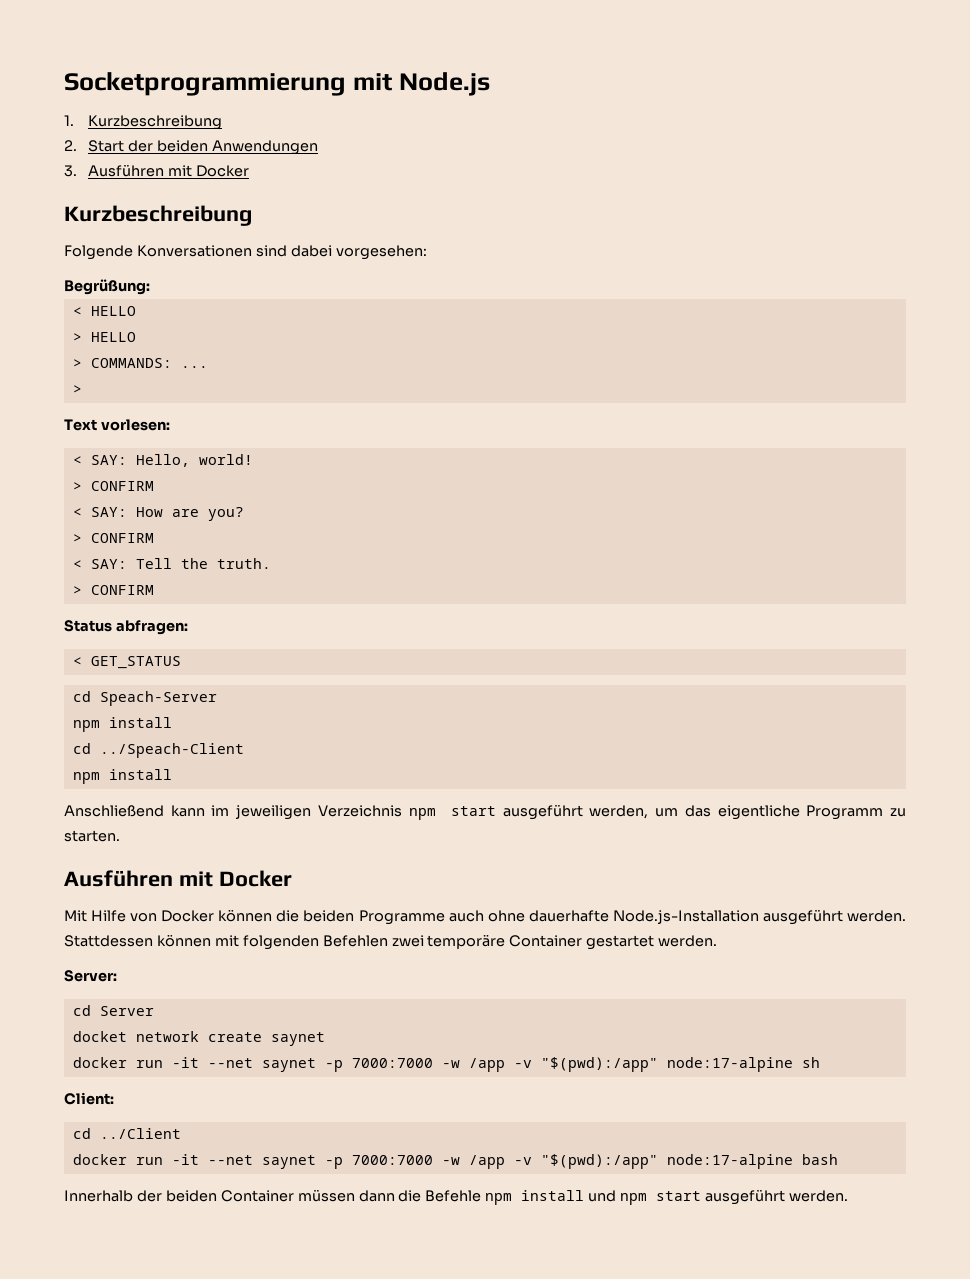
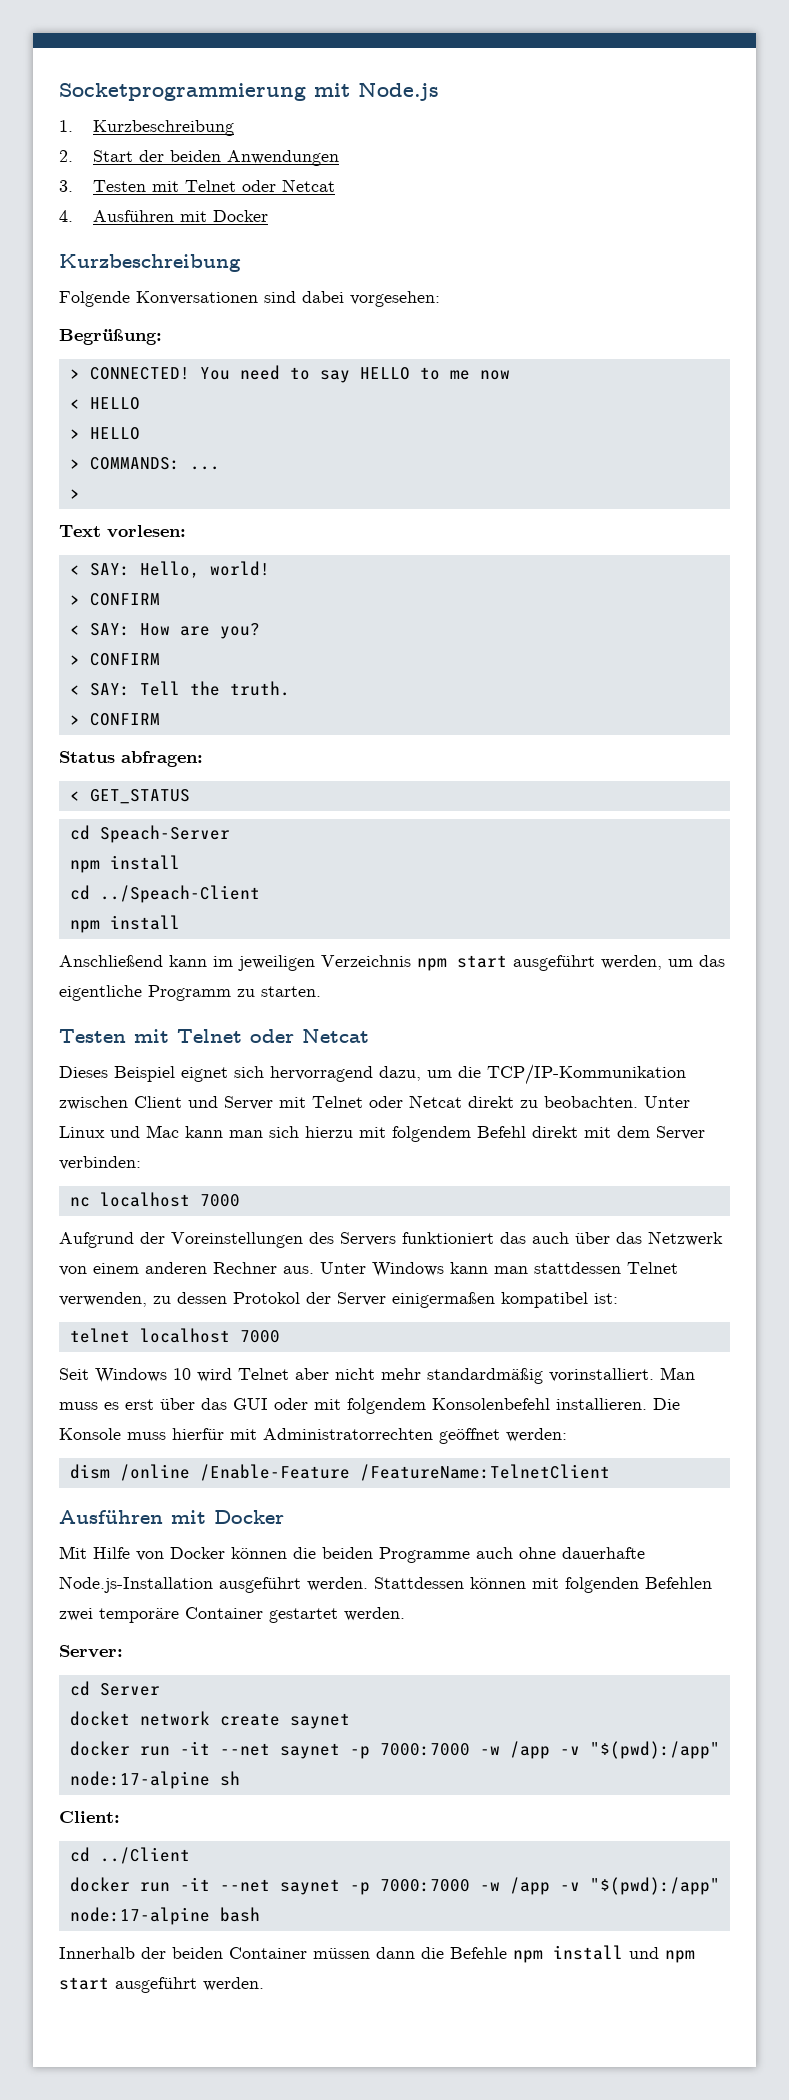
(77, 171) none -> [93,179,336,192] [59,210,73,222] Testen mit Telnet oder Netcat // 4.
(150, 287) none -> [69,365,510,383] // > CONNECTED! You need to say HELLO to me now
(120, 836) none -> [59,1029,369,1043] [59,1064,686,1085] [59,1095,690,1110] [59,1125,705,1142] [59,1156,141,1170] [69,1192,240,1207] [59,1231,723,1248] [59,1262,678,1277] [59,1292,618,1308] [69,1328,280,1343] [59,1367,695,1384] [59,1398,680,1414] [59,1428,567,1444] [69,1464,610,1481] // Testen mit Telnet oder Netcat // Dieses Beispiel eignet sich hervorragend dazu, um die TCP/IP-Kommunikation zwischen Client und Server mit Telnet oder Netcat direkt zu beobachten. Unter Linux und Mac kann man sich hierzu mit folgendem Befehl direkt mit dem Server verbinden: // nc localhost 7000 // Aufgrund der Voreinstellungen des Servers funktioniert das auch über das Netzwerk von einem anderen Rechner aus. Unter Windows kann man stattdessen Telnet verwenden, zu dessen Protokol der Server einigermaßen kompatibel ist: // telnet localhost 7000 // Seit Windows 10 wird Telnet aber nicht mehr standardmäßig vorinstalliert. Man muss es erst über das GUI oder mit folgendem Konsolenbefehl installieren. Die Konsole muss hierfür mit Administratorrechten geöffnet werden: // dism /online /Enable-Feature /FeatureName:TelnetClient

